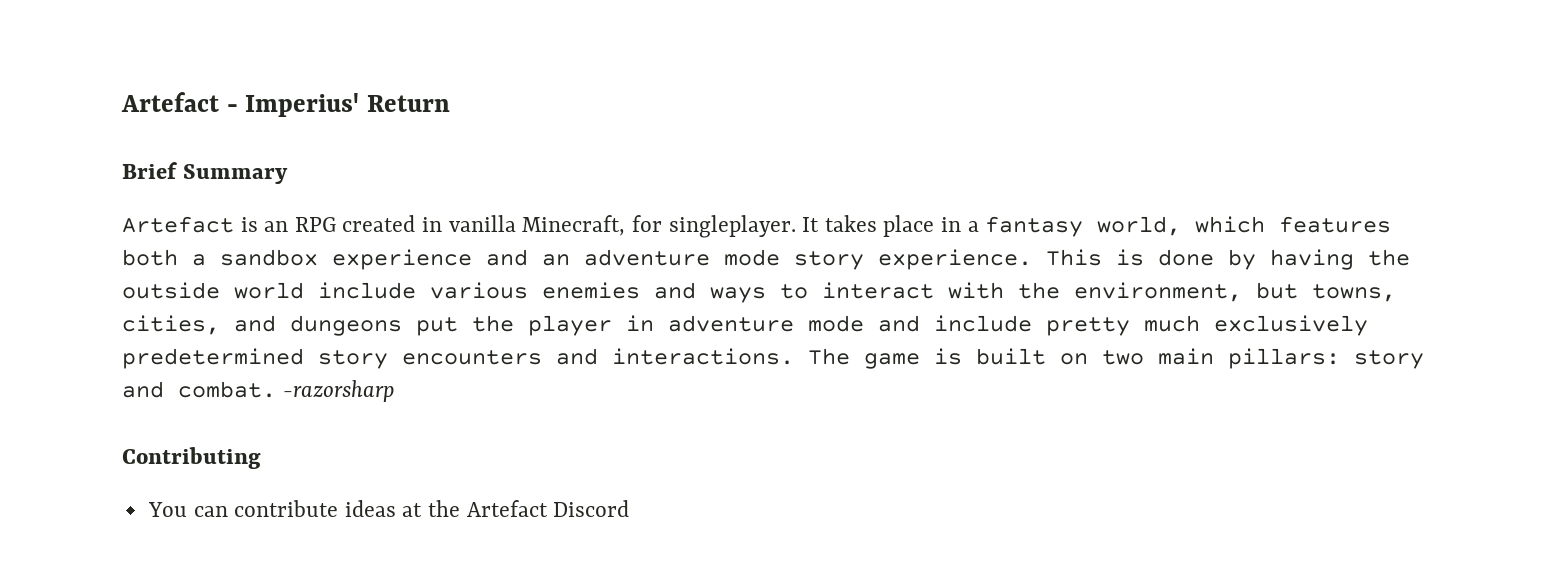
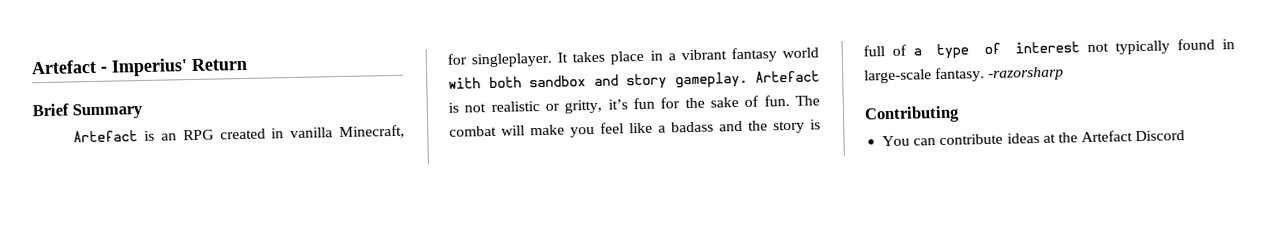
[985,216,1392,237] [122,249,1410,270] [122,282,1396,303] [122,315,1368,336] [122,348,1424,369] [122,381,276,398] fantasy world, which features both a sandbox experience and an adventure mode story experience. This is done by having the outside world include various enemies and ways to interact with the environment, but towns, cities, and dungeons put the player in adventure mode and include pretty much exclusively predetermined story encounters and interactions. The game is built on two main pillars: story and combat. -> [680,47,819,63] [448,70,820,90] [448,95,820,114] [449,119,821,138] [863,38,1235,60] [864,67,986,84] vibrant fantasy world with both sandbox and story gameplay. Artefact is not realistic or gritty, it’s fun for the sake of fun. The combat will make you feel like a badass and the story is full of a type of interest not typically found in large-scale fantasy.

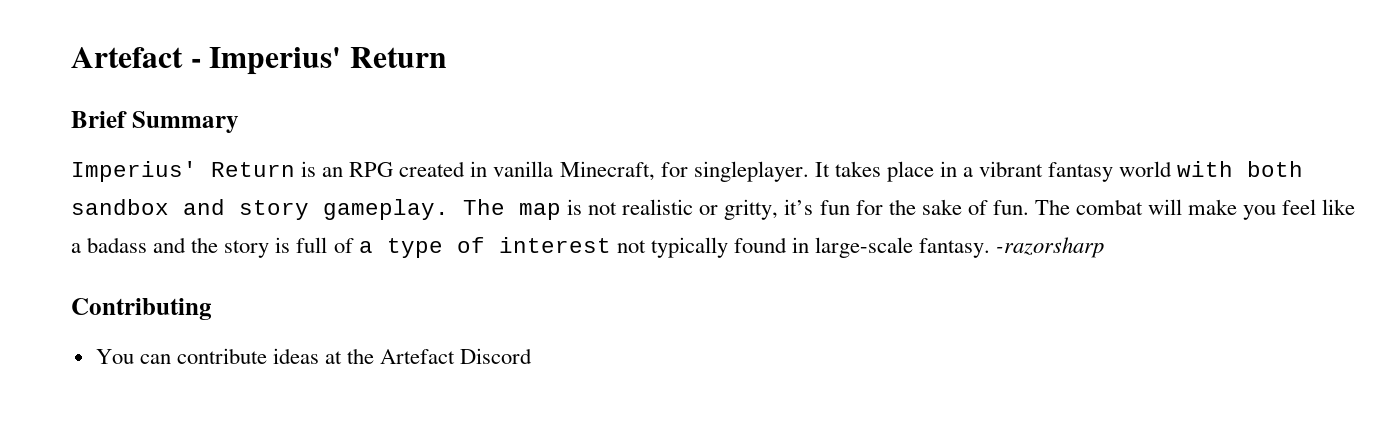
[73,130,139,143] Artefact -> [71,161,295,182] Imperius' Return
[755,70,820,83] Artefact -> [463,199,561,220] The map

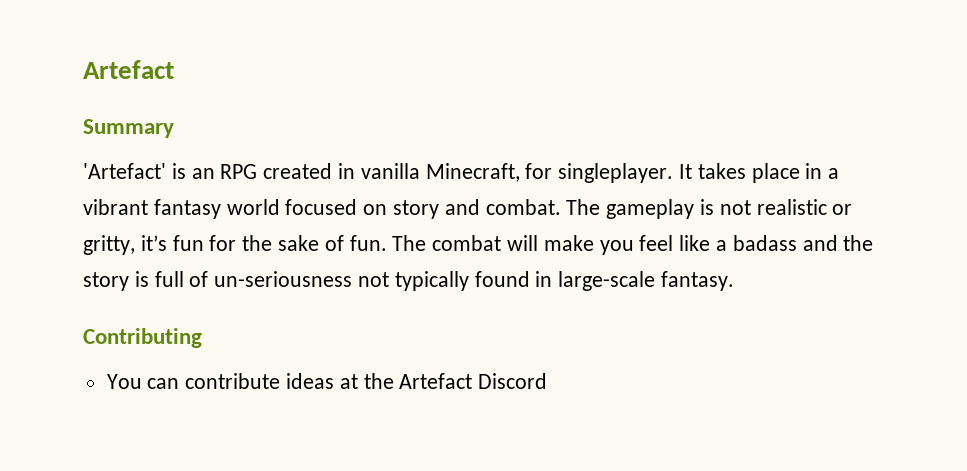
[71,47,447,75] [71,111,127,128] Artefact - Imperius' Return // Brief -> [83,60,174,79] Artefact //
[71,161,295,182] Imperius' Return -> [83,163,166,179] 'Artefact'
[1177,161,1304,177] [71,199,561,220] with both sandbox and story gameplay. The map -> [285,199,695,219] focused on story and combat. The gameplay
[358,237,611,258] a type of interest -> [214,271,353,287] un-seriousness
[996,237,1105,258] -razorsharp -> (735, 281) none

